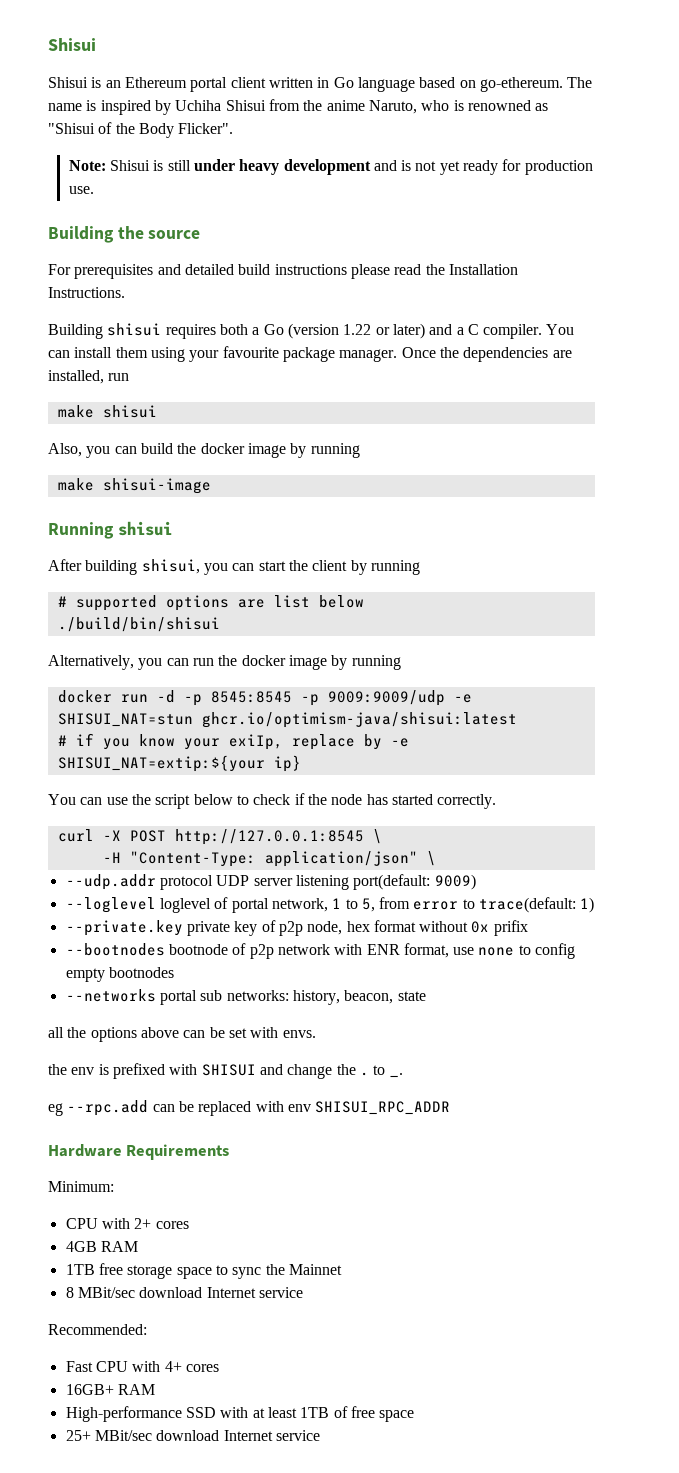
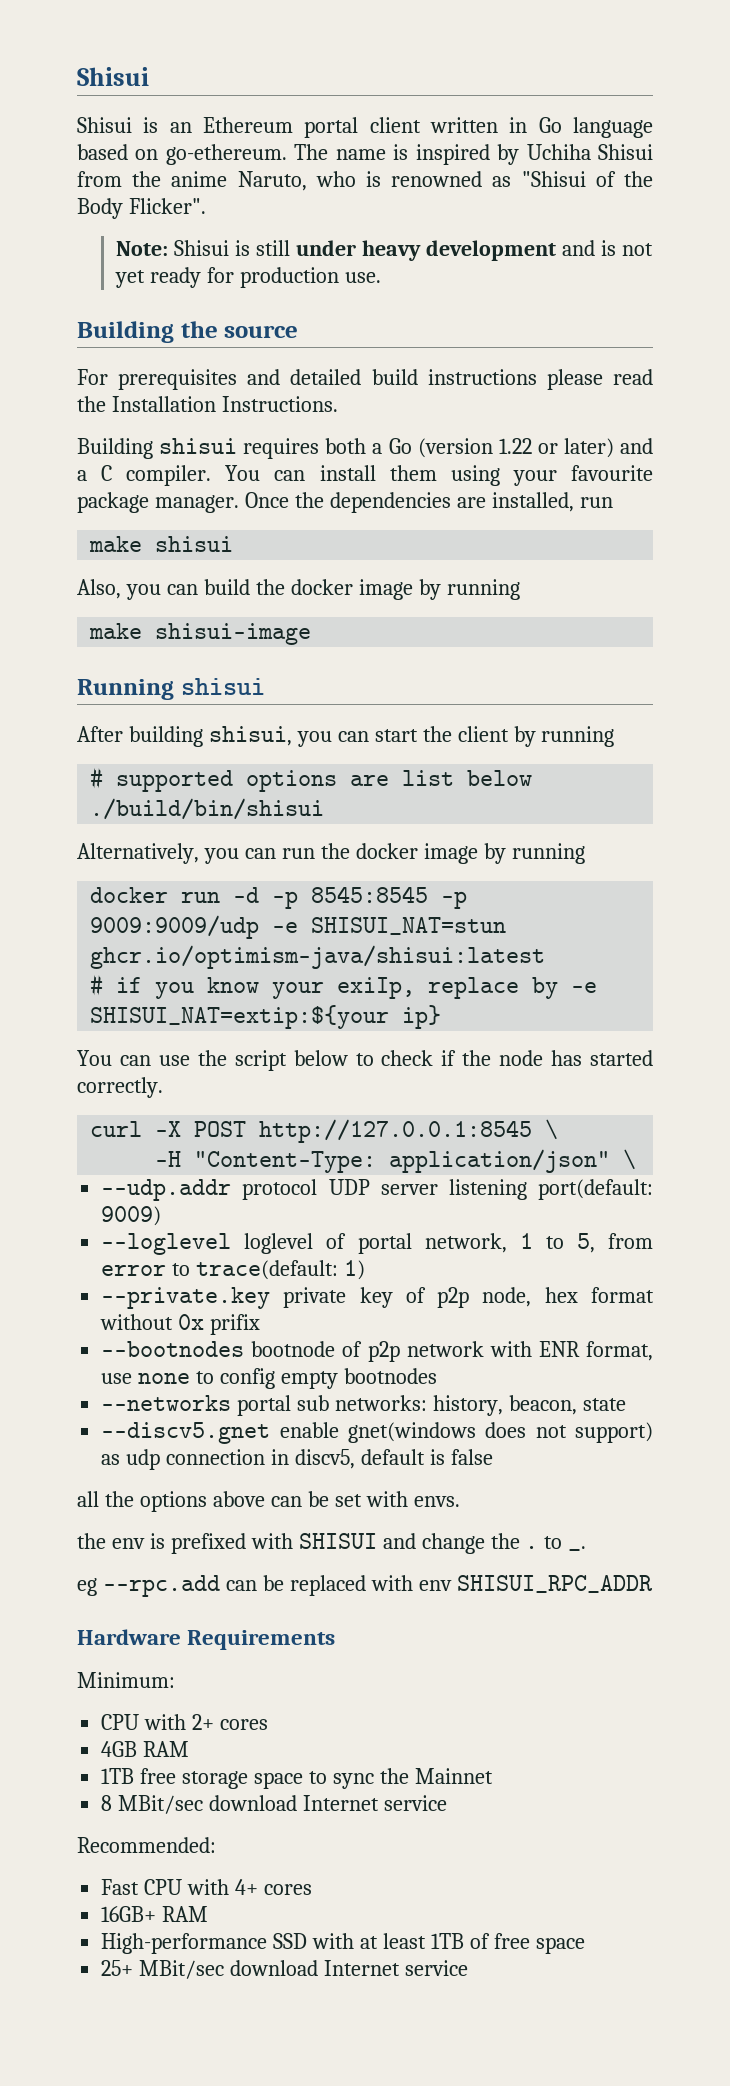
(426, 996) none -> [101,1422,653,1444] [101,1449,493,1470] // --discv5.gnet enable gnet(windows does not support) as udp connection in discv5, default is false

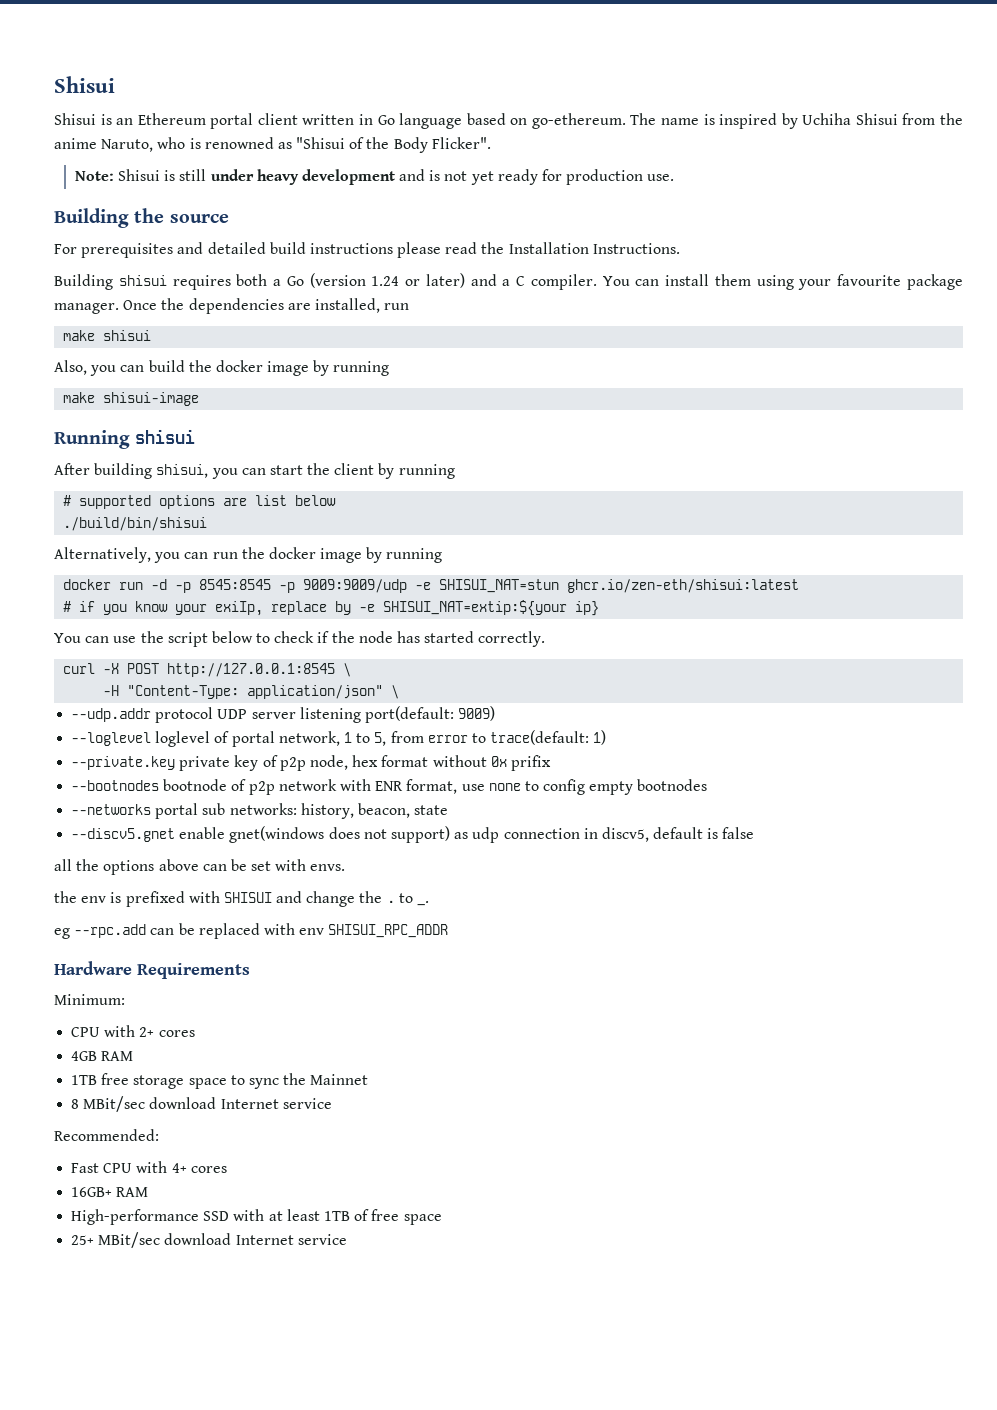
[498,438,532,454] 1.22 -> [371,276,400,286] 1.24
[90,945,546,969] ghcr.io/optimism-java/shisui:latest -> [567,579,800,593] ghcr.io/zen-eth/shisui:latest

